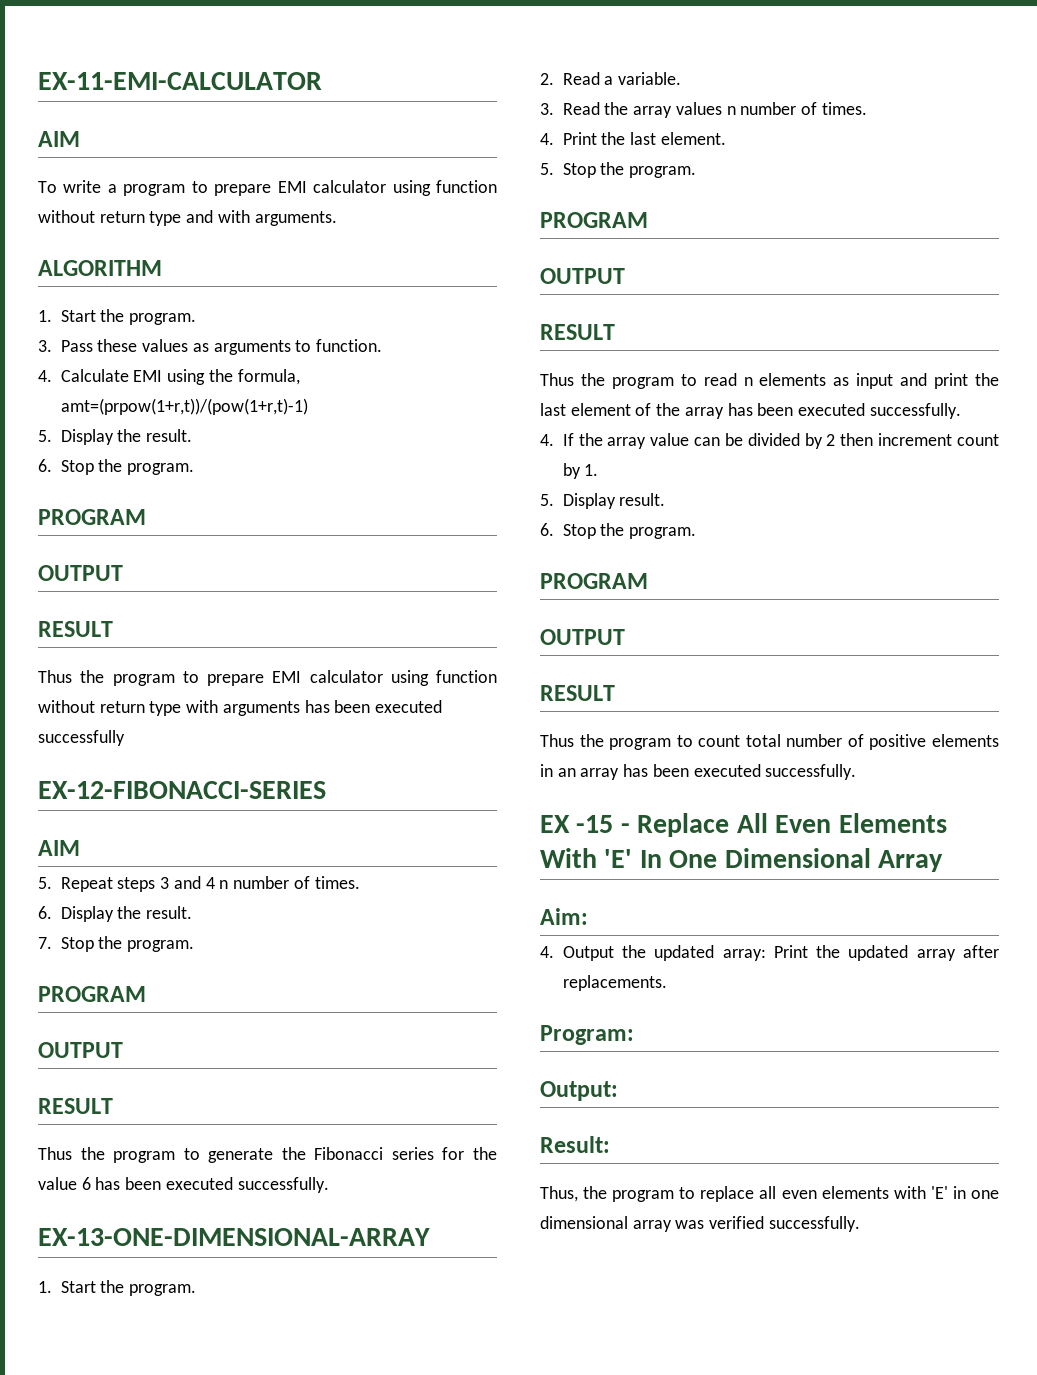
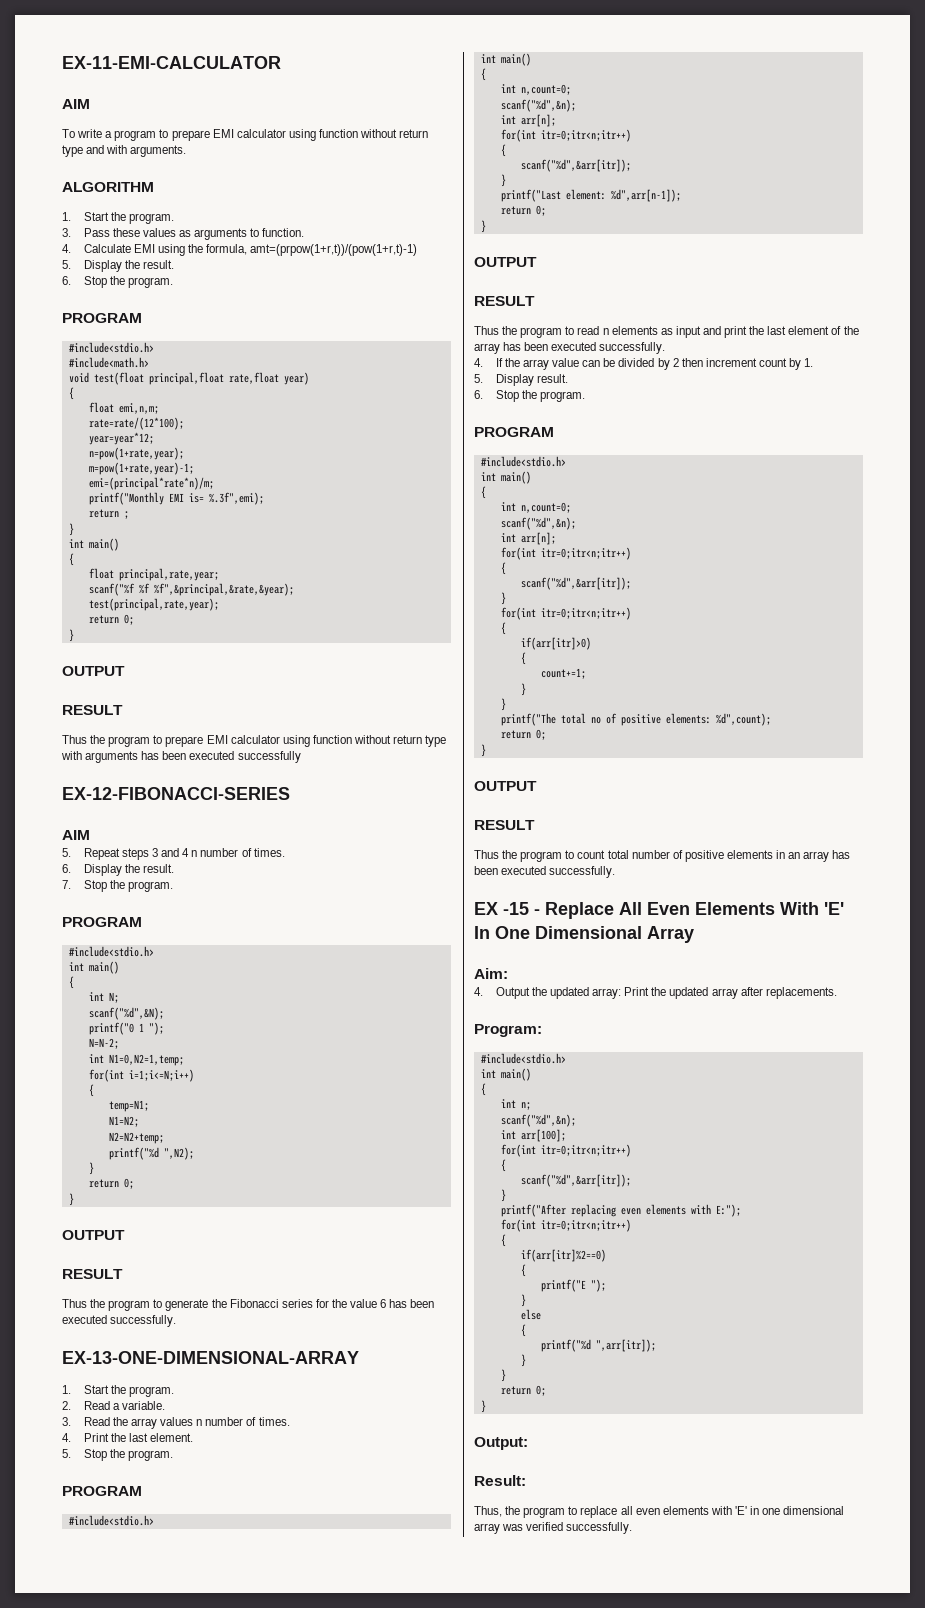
(146, 517) none -> [68,342,154,353] [68,357,149,368] [68,372,309,385] [68,387,74,400] [88,402,159,414] [88,417,184,430] [88,432,154,445] [88,447,184,460] [88,462,194,475] [88,477,214,490] [88,492,264,505] [88,509,129,519] [68,523,74,536] [68,538,119,551] [68,553,74,566] [88,568,219,581] [88,583,294,596] [88,598,219,611] [88,614,134,625] [68,629,74,642] // #include<stdio.h> // #include<math.h> // void test(float principal,float rate,float year) // { // float emi,n,m; // rate=rate/(12*100); // year=year*12; // n=pow(1+rate,year); // m=pow(1+rate,year)-1; // emi=(principal*rate*n)/m; // printf("Monthly EMI is= %.3f",emi); // return ; // } // int main() // { // float principal,rate,year; // scanf("%f %f %f",&principal,&rate,&year); // test(principal,rate,year); // return 0; // }
(146, 994) none -> [68,946,154,957] [68,961,119,974] [68,976,74,989] [88,992,119,1003] [88,1007,164,1020] [88,1022,164,1035] [88,1038,119,1049] [88,1054,184,1066] [88,1069,194,1082] [88,1084,94,1097] [108,1100,149,1112] [108,1116,139,1127] [108,1132,164,1144] [108,1147,194,1160] [88,1162,94,1175] [88,1178,134,1189] [68,1193,74,1206] // #include<stdio.h> // int main() // { // int N; // scanf("%d",&N); // printf("0 1 "); // N=N-2; // int N1=0,N2=1,temp; // for(int i=1;i<=N;i++) // { // temp=N1; // N1=N2; // N2=N2+temp; // printf("%d ",N2); // } // return 0; // }
(648, 220) none -> [68,1515,154,1526] [480,53,531,66] [480,68,486,81] [500,84,571,95] [500,99,576,112] [500,114,556,127] [500,129,631,142] [500,144,506,157] [520,159,631,172] [500,174,506,187] [500,189,681,202] [500,205,546,216] [480,220,486,233] // #include<stdio.h> // int main() // { // int n,count=0; // scanf("%d",&n); // int arr[n]; // for(int itr=0;itr<n;itr++) // { // scanf("%d",&arr[itr]); // } // printf("Last element: %d",arr[n-1]); // return 0; // }
(648, 581) none -> [480,456,566,467] [480,471,531,484] [480,486,486,499] [500,502,571,513] [500,517,576,530] [500,532,556,545] [500,547,631,560] [500,562,506,575] [520,577,631,590] [500,592,506,605] [500,607,631,620] [500,622,506,635] [520,637,591,650] [520,652,526,665] [540,668,586,679] [520,683,526,696] [500,698,506,711] [500,713,771,726] [500,729,546,740] [480,744,486,757] // #include<stdio.h> // int main() // { // int n,count=0; // scanf("%d",&n); // int arr[n]; // for(int itr=0;itr<n;itr++) // { // scanf("%d",&arr[itr]); // } // for(int itr=0;itr<n;itr++) // { // if(arr[itr]>0) // { // count+=1; // } // } // printf("The total no of positive elements: %d",count); // return 0; // }
(634, 1035) none -> [480,1053,566,1064] [480,1068,531,1081] [480,1083,486,1096] [500,1099,531,1110] [500,1114,576,1127] [500,1129,566,1142] [500,1144,631,1157] [500,1159,506,1172] [520,1174,631,1187] [500,1189,506,1202] [500,1204,741,1217] [500,1219,631,1232] [500,1234,506,1247] [520,1249,606,1262] [520,1264,526,1277] [540,1279,606,1292] [520,1294,526,1307] [520,1309,541,1320] [520,1324,526,1337] [540,1339,656,1352] [520,1354,526,1367] [500,1369,506,1382] [500,1385,546,1396] [480,1400,486,1413] // #include<stdio.h> // int main() // { // int n; // scanf("%d",&n); // int arr[100]; // for(int itr=0;itr<n;itr++) // { // scanf("%d",&arr[itr]); // } // printf("After replacing even elements with E:"); // for(int itr=0;itr<n;itr++) // { // if(arr[itr]%2==0) // { // printf("E "); // } // else // { // printf("%d ",arr[itr]); // } // } // return 0; // }

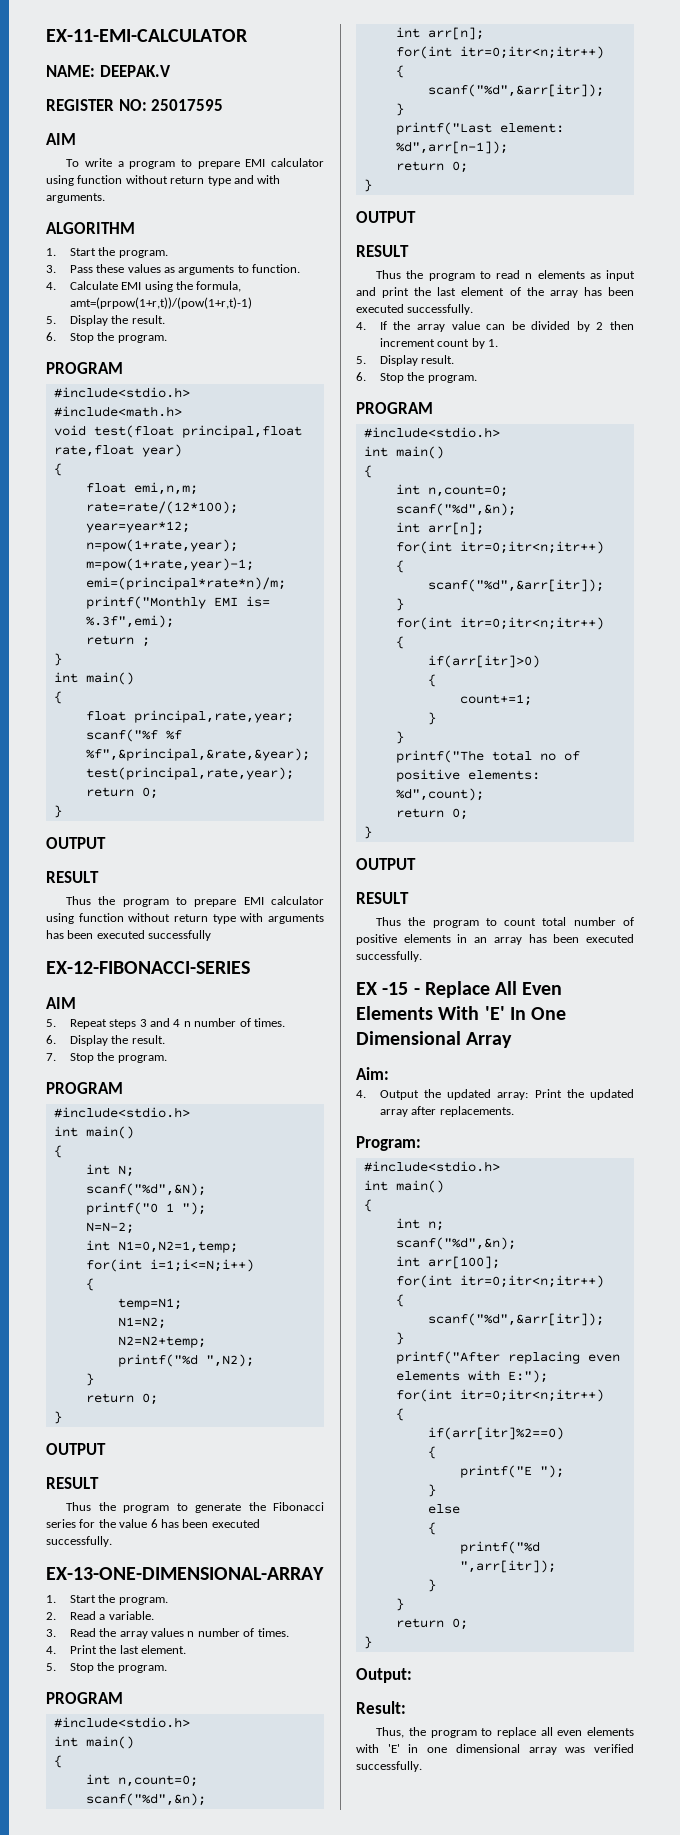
(281, 62) none -> [46,65,171,77] [46,99,224,111] // NAME: DEEPAK.V // REGISTER NO: 25017595

